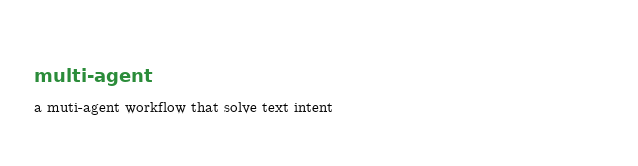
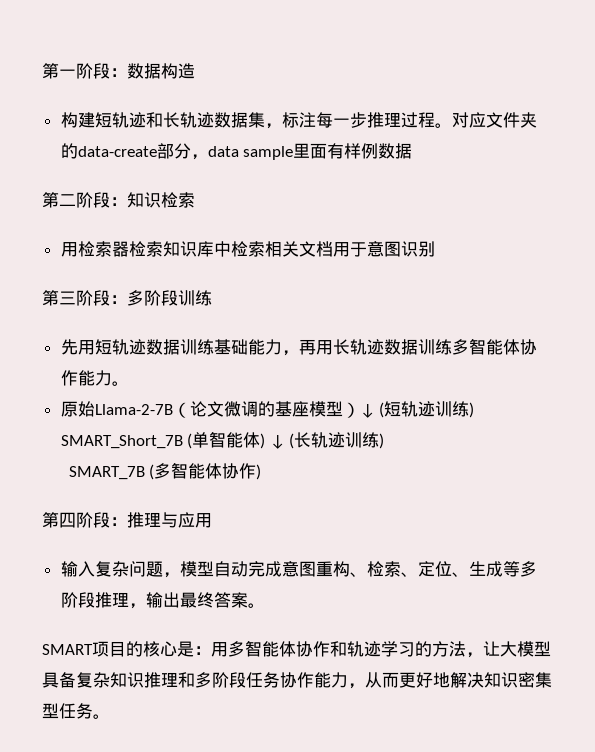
[34,68,153,86] [34,102,333,115] multi-agent // a muti-agent workflow that solve text intent -> [42,63,195,79] [60,112,537,129] [60,143,413,160] [42,192,195,208] [60,241,435,257] [42,290,212,306] [60,338,537,356] [60,370,129,386] [60,401,475,418] [60,431,385,449] [68,462,262,480] [42,512,212,528] [60,561,537,578] [60,592,265,609] [42,640,551,658] [42,672,552,689] [42,703,110,719] 第一阶段：数据构造 // 构建短轨迹和长轨迹数据集，标注每一步推理过程。对应文件夹的data-create部分，data sample里面有样例数据 // 第二阶段：知识检索 // 用检索器检索知识库中检索相关文档用于意图识别 // 第三阶段：多阶段训练 // 先用短轨迹数据训练基础能力，再用长轨迹数据训练多智能体协作能力。 // 原始Llama-2-7B（论文微调的基座模型）↓ (短轨迹训练) SMART_Short_7B (单智能体) ↓ (长轨迹训练) // SMART_7B (多智能体协作) // 第四阶段：推理与应用 // 输入复杂问题，模型自动完成意图重构、检索、定位、生成等多阶段推理，输出最终答案。 // SMART项目的核心是：用多智能体协作和轨迹学习的方法，让大模型具备复杂知识推理和多阶段任务协作能力，从而更好地解决知识密集型任务。

